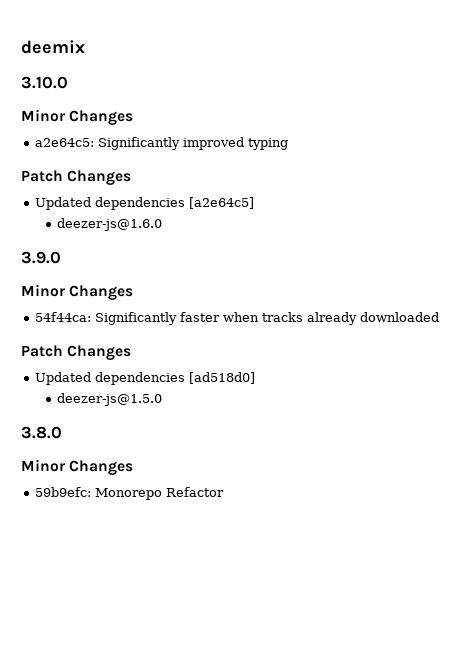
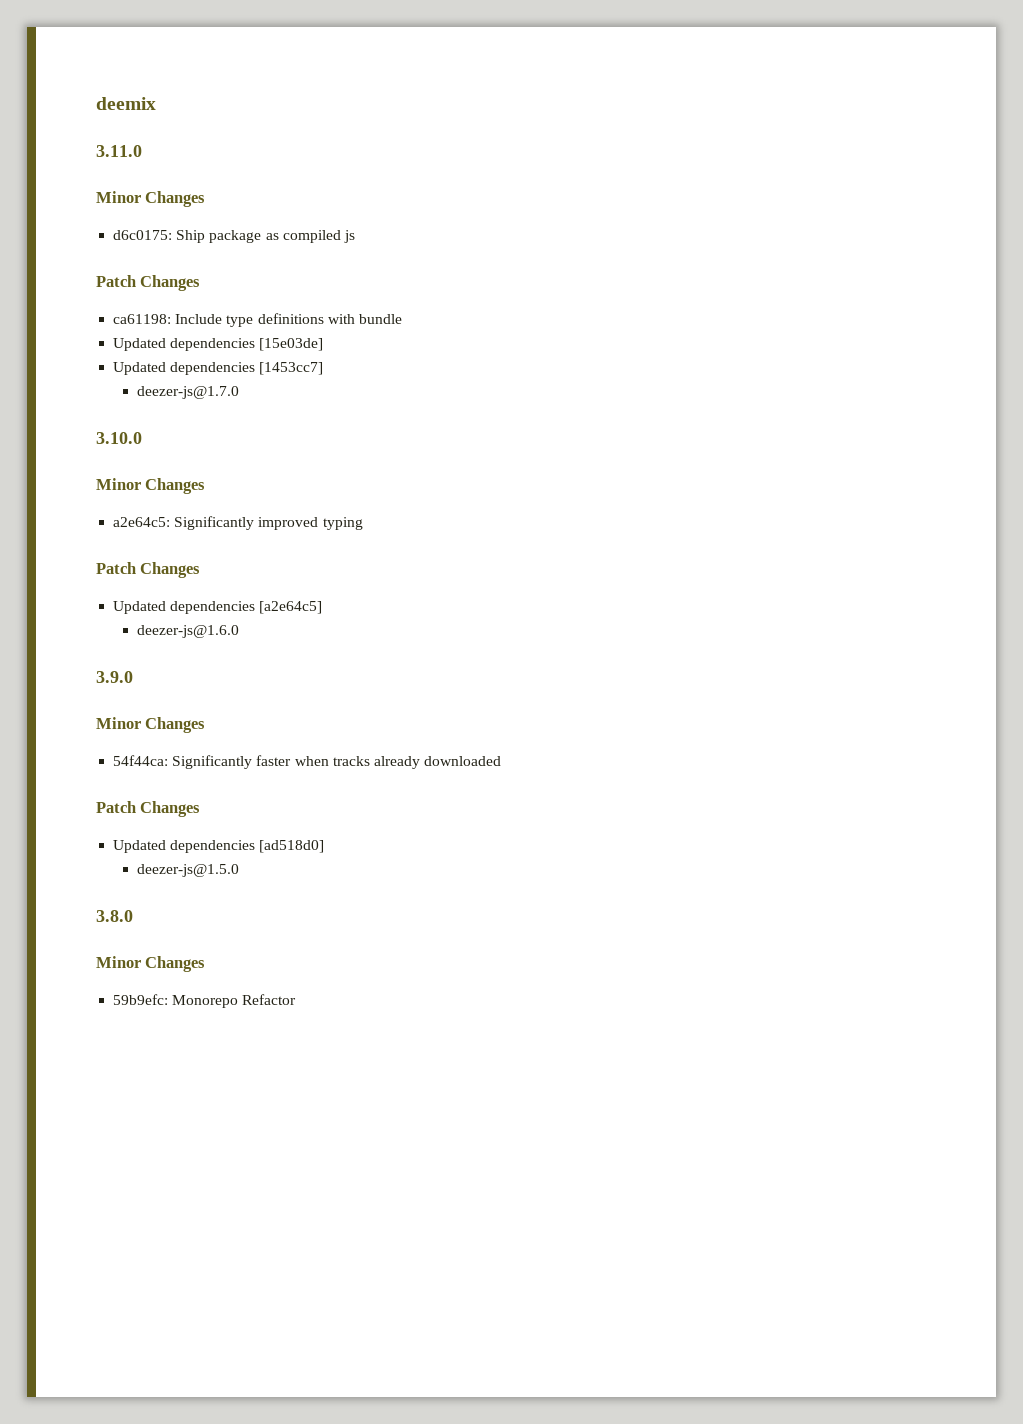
(85, 47) none -> [96,145,142,157] [96,191,206,207] [113,230,355,243] [96,275,201,291] [113,313,402,327] [113,338,324,351] [113,362,324,375] [137,386,240,399] // 3.11.0 // Minor Changes // d6c0175: Ship package as compiled js // Patch Changes // ca61198: Include type definitions with bundle // Updated dependencies [15e03de] // Updated dependencies [1453cc7] // deezer-js@1.7.0

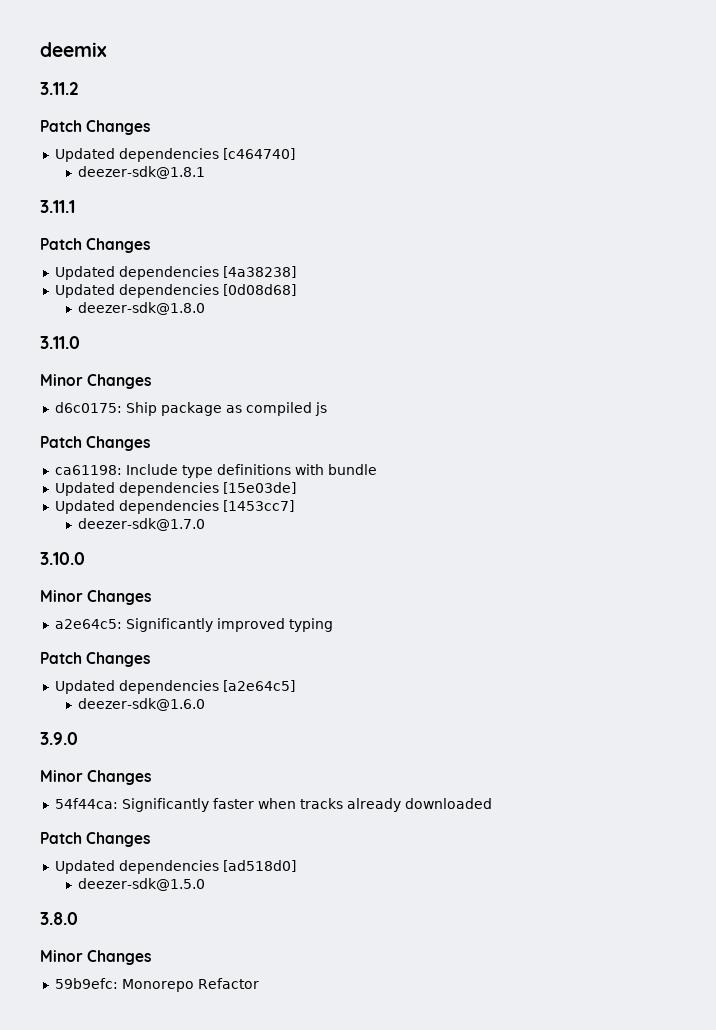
(156, 103) none -> [40,82,78,95] [40,120,151,135] [54,148,295,162] [78,166,206,179] [40,200,75,213] [40,238,151,253] [54,266,296,280] [54,284,296,298] [78,302,206,315] // 3.11.2 // Patch Changes // Updated dependencies [c464740] // deezer-sdk@1.8.1 // 3.11.1 // Patch Changes // Updated dependencies [4a38238] // Updated dependencies [0d08d68] // deezer-sdk@1.8.0
[137,386,240,399] deezer-js@1.7.0 -> [78,518,206,531] deezer-sdk@1.7.0
[137,625,240,638] deezer-js@1.6.0 -> [78,698,206,711] deezer-sdk@1.6.0
[137,864,240,877] deezer-js@1.5.0 -> [78,878,206,891] deezer-sdk@1.5.0

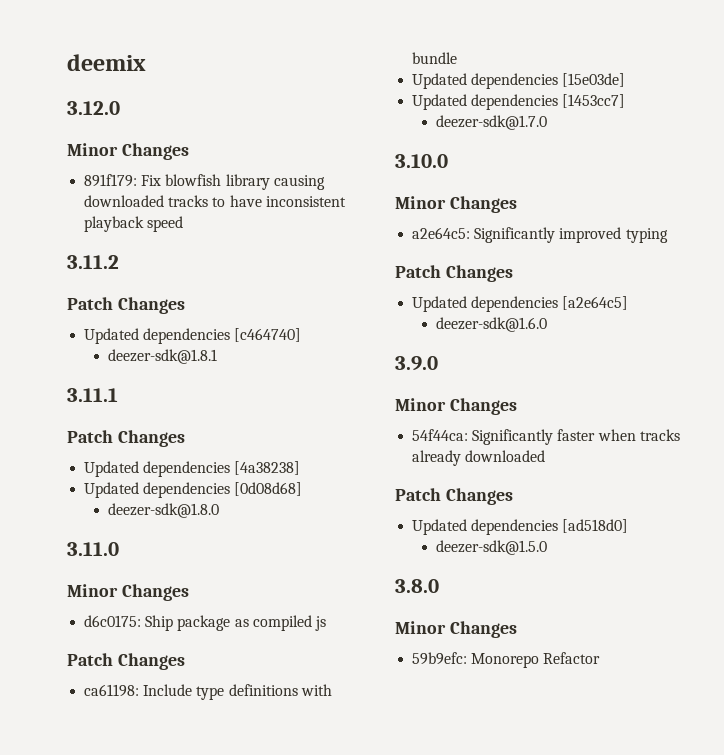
(107, 49) none -> [67,101,120,115] [67,143,189,160] [84,174,325,190] [84,195,346,207] [84,216,184,232] // 3.12.0 // Minor Changes // 891f179: Fix blowfish library causing downloaded tracks to have inconsistent playback speed

